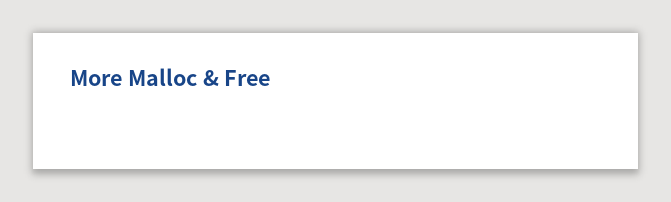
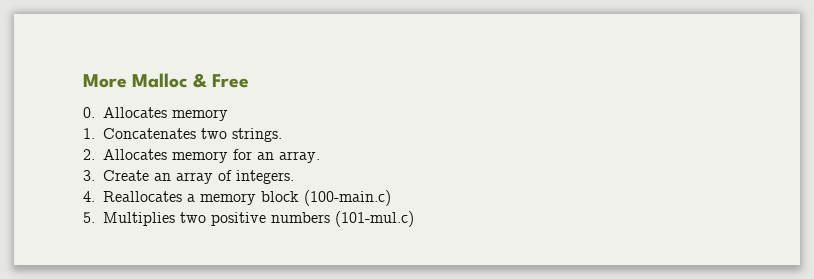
(271, 78) none -> [83,107,228,121] [83,128,282,142] [83,149,320,163] [83,170,294,184] [83,190,391,206] [83,211,414,227] // 0. Allocates memory // 1. Concatenates two strings. // 2. Allocates memory for an array. // 3. Create an array of integers. // 4. Reallocates a memory block (100-main.c) // 5. Multiplies two positive numbers (101-mul.c)

